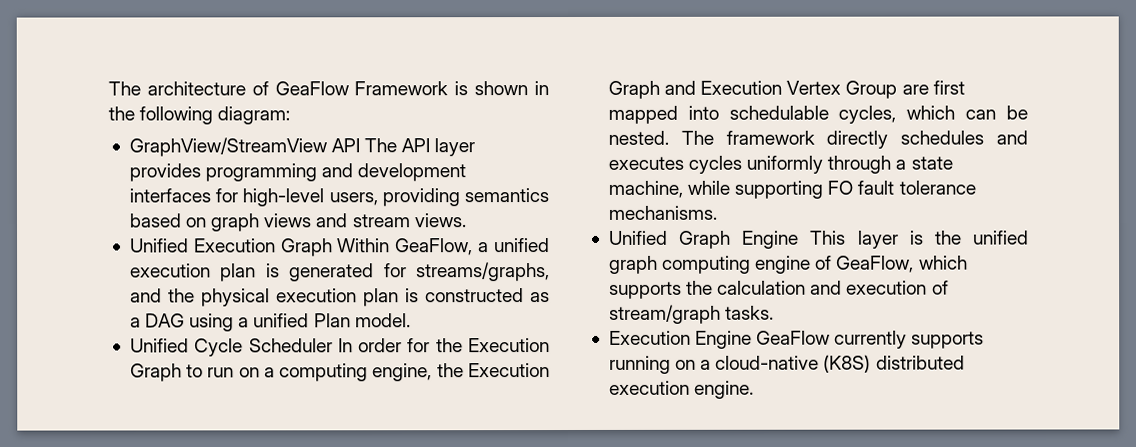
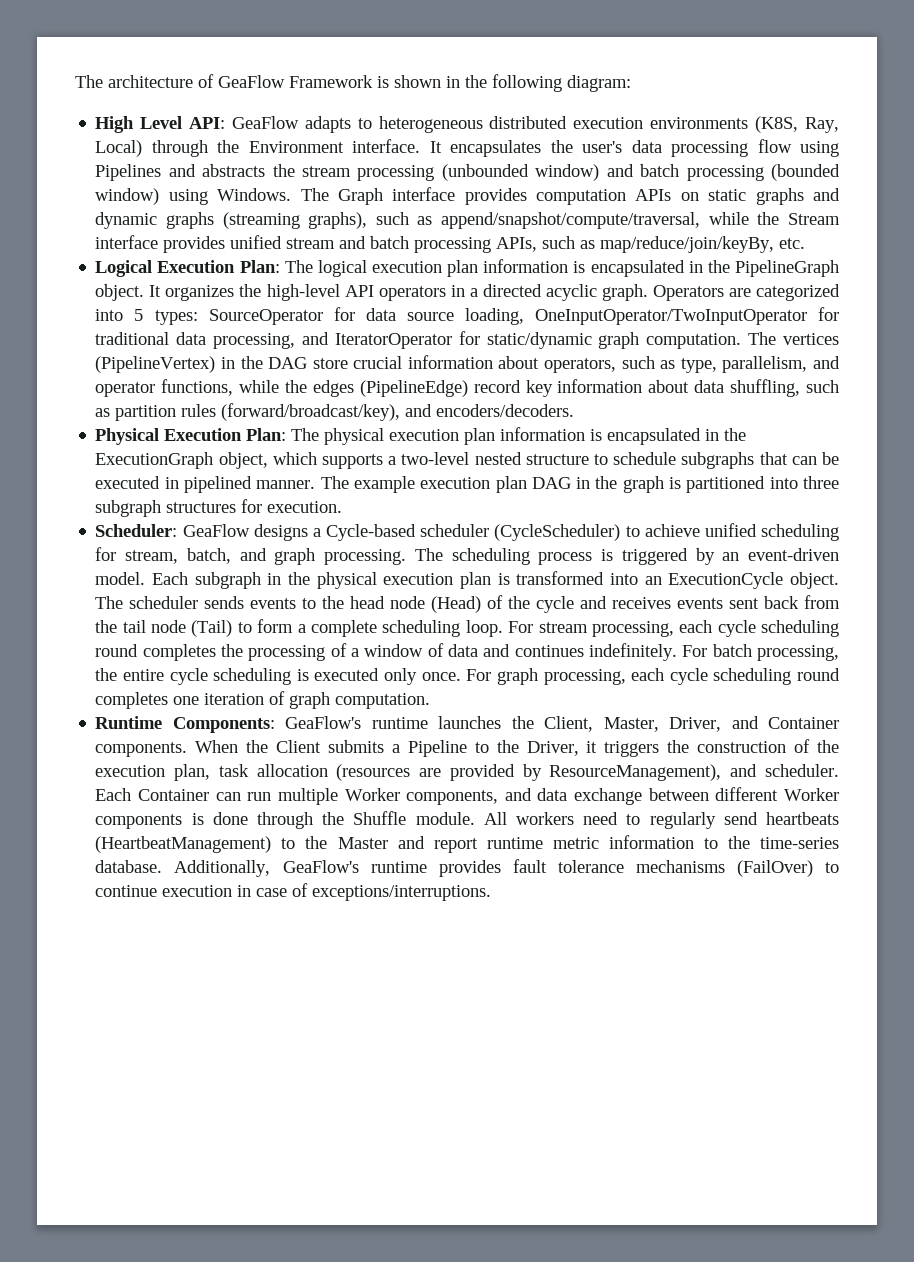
[128,137,476,157] [128,163,467,182] [128,188,549,207] [128,213,467,232] [129,238,551,257] [129,262,551,282] [129,288,162,303] GraphView/StreamView API The API layer provides programming and development interfaces for high-level users, providing semantics based on graph views and stream views. // Unified Execution Graph Within GeaFlow, a unified execution plan is generated for streams/graphs, and -> [95,116,839,133] [95,139,839,157] [95,164,840,181] [95,187,841,205] [95,212,840,229] [95,235,806,253] [95,259,840,277] [95,284,840,301] [95,307,839,325] [95,331,839,349] [95,355,840,373] [95,379,840,397] [95,403,575,421] [95,427,747,445] [95,452,839,469] [95,476,839,493] [95,499,343,517] [95,523,839,541] [95,547,839,565] [95,572,282,589] High Level API: GeaFlow adapts to heterogeneous distributed execution environments (K8S, Ray, Local) through the Environment interface. It encapsulates the user's data processing flow using Pipelines and abstracts the stream processing (unbounded window) and batch processing (bounded window) using Windows. The Graph interface provides computation APIs on static graphs and dynamic graphs (streaming graphs), such as append/snapshot/compute/traversal, while the Stream interface provides unified stream and batch processing APIs, such as map/reduce/join/keyBy, etc. // Logical Execution Plan: The logical execution plan information is encapsulated in the PipelineGraph object. It organizes the high-level API operators in a directed acyclic graph. Operators are categorized into 5 types: SourceOperator for data source loading, OneInputOperator/TwoInputOperator for traditional data processing, and IteratorOperator for static/dynamic graph computation. The vertices (PipelineVertex) in the DAG store crucial information about operators, such as type, parallelism, and operator functions, while the edges (PipelineEdge) record key information about data shuffling, such as partition rules (forward/broadcast/key), and encoders/decoders. // Physical Execution Plan: The physical execution plan information is encapsulated in the ExecutionGraph object, which supports a two-level nested structure to schedule subgraphs that can be executed in pipelined manner. The example execution plan DAG in the graph is partitioned into three subgraph structures for execution. // Scheduler: GeaFlow designs a Cycle-based scheduler (CycleScheduler) to achieve unified scheduling for stream, batch, and graph processing. The scheduling process is triggered by an event-driven model. Each subgraph in
[424,288,551,303] [129,313,411,332] [129,338,550,357] [129,363,550,382] [607,80,965,99] [607,105,1028,124] [607,130,1028,149] [607,155,953,174] [607,180,976,199] [607,205,717,220] [608,230,1029,249] [608,255,968,274] [608,280,949,299] [608,304,775,324] [608,330,985,349] [608,354,965,374] [608,380,755,399] constructed as a DAG using a unified Plan model. // Unified Cycle Scheduler In order for the Execution Graph to run on a computing engine, the Execution Graph and Execution Vertex Group are first mapped into schedulable cycles, which can be nested. The framework directly schedules and executes cycles uniformly through a state machine, while supporting FO fault tolerance mechanisms. // Unified Graph Engine This layer is the unified graph computing engine of GeaFlow, which supports the calculation and execution of stream/graph tasks. // Execution Engine GeaFlow currently supports running on a cloud-native (K8S) distributed execution engine. -> [516,571,839,589] [95,595,841,613] [95,619,839,637] [95,643,839,661] [95,668,840,685] [95,691,431,709] [95,716,839,733] [95,739,839,757] [95,764,839,781] [95,787,839,805] [95,811,839,829] [95,835,839,853] [95,859,839,877] [95,883,492,901] transformed into an ExecutionCycle object. The scheduler sends events to the head node (Head) of the cycle and receives events sent back from the tail node (Tail) to form a complete scheduling loop. For stream processing, each cycle scheduling round completes the processing of a window of data and continues indefinitely. For batch processing, the entire cycle scheduling is executed only once. For graph processing, each cycle scheduling round completes one iteration of graph computation. // Runtime Components: GeaFlow's runtime launches the Client, Master, Driver, and Container components. When the Client submits a Pipeline to the Driver, it triggers the construction of the execution plan, task allocation (resources are provided by ResourceManagement), and scheduler. Each Container can run multiple Worker components, and data exchange between different Worker components is done through the Shuffle module. All workers need to regularly send heartbeats (HeartbeatManagement) to the Master and report runtime metric information to the time-series database. Additionally, GeaFlow's runtime provides fault tolerance mechanisms (FailOver) to continue execution in case of exceptions/interruptions.

